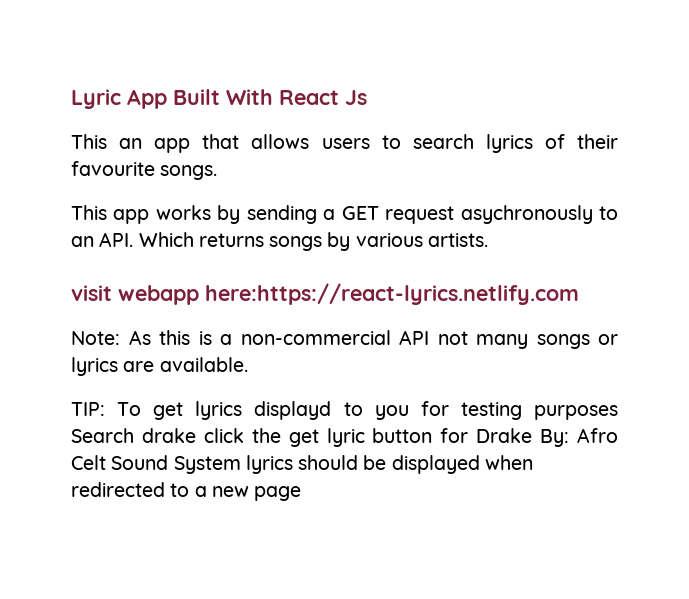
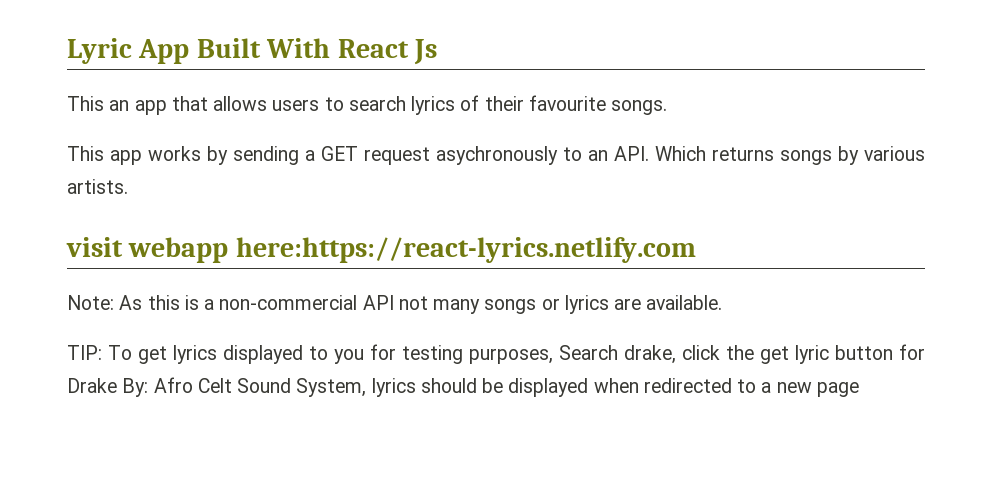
[254,401,332,420] displayd -> [223,345,303,364] displayed
[533,405,618,420] [71,428,196,443] purposes Search drake -> [469,345,676,364] purposes, Search drake,
[173,456,241,474] System -> [296,378,367,397] System,

